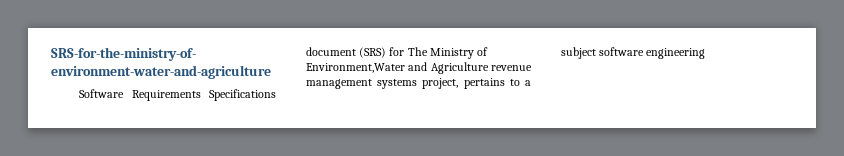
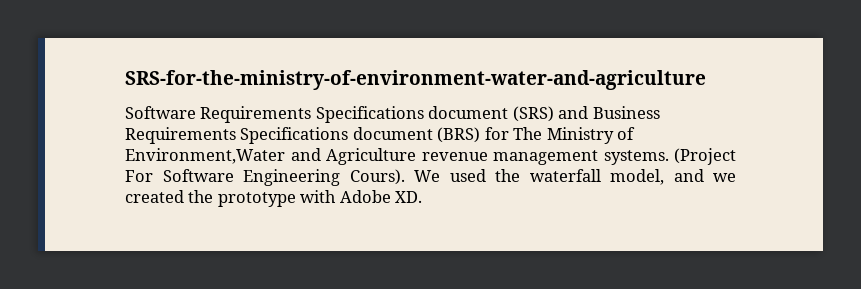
(387, 52) none -> [558,106,660,119] [125,127,481,144] and Business Requirements Specifications document (BRS)
[377,78,531,89] [561,47,706,59] systems project, pertains to a subject software engineering -> [603,148,736,165] [125,169,736,186] [125,190,423,207] systems. (Project For Software Engineering Cours). We used the waterfall model, and we created the prototype with Adobe XD.

